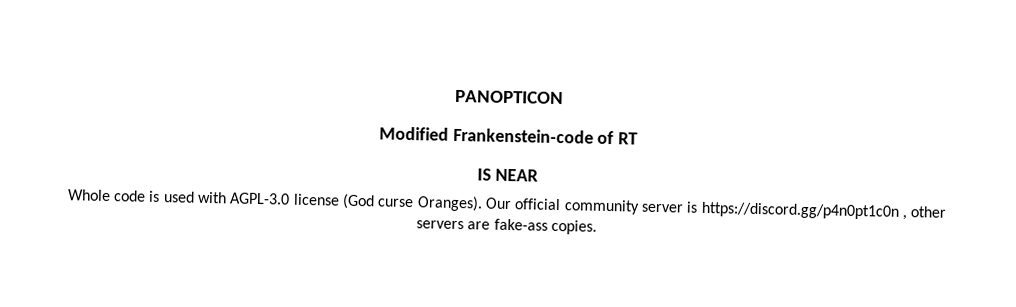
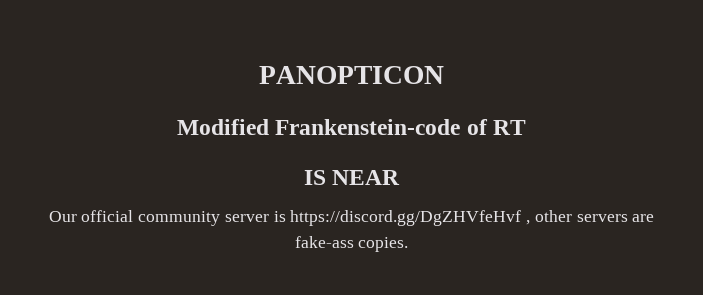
[66,189,483,212] Whole code is used with AGPL-3.0 license (God curse Oranges). -> (401, 177) none
[700,201,900,220] https://discord.gg/p4n0pt1c0n -> [290,210,522,226] https://discord.gg/DgZHVfeHvf

